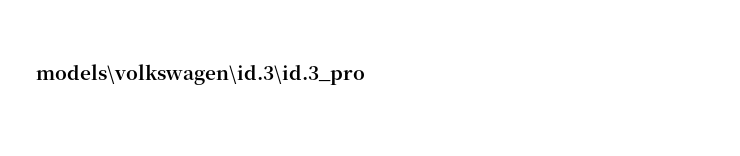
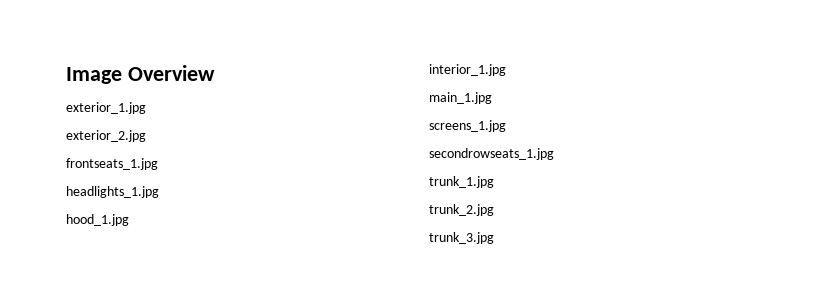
[36,64,365,85] models\volkswagen\id.3\id.3_pro -> [66,65,215,84] [66,102,146,114] [66,130,146,142] [66,158,158,170] [66,186,159,198] [66,214,129,226] [429,64,506,76] [429,92,492,104] [429,120,506,132] [429,148,554,160] [429,176,494,188] [429,204,494,216] [429,232,494,244] Image Overview // exterior_1.jpg // exterior_2.jpg // frontseats_1.jpg // headlights_1.jpg // hood_1.jpg // interior_1.jpg // main_1.jpg // screens_1.jpg // secondrowseats_1.jpg // trunk_1.jpg // trunk_2.jpg // trunk_3.jpg

